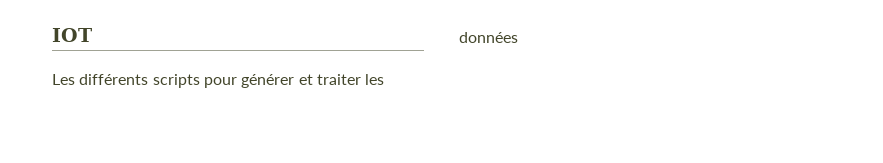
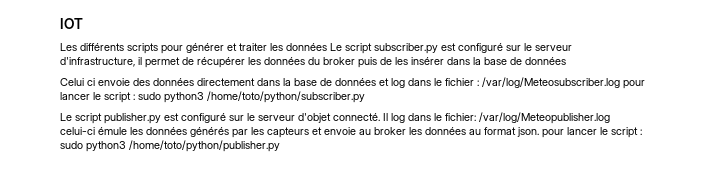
(518, 37) none -> [330,43,572,54] [60,57,566,68] [60,77,645,89] [60,91,365,103] [60,112,610,124] [60,127,642,138] [60,140,280,152] Le script subscriber.py est configuré sur le serveur d'infrastructure, il permet de récupérer les données du broker puis de les insérer dans la base de données // Celui ci envoie des données directement dans la base de données et log dans le fichier : /var/log/Meteosubscriber.log pour lancer le script : sudo python3 /home/toto/python/subscriber.py // Le script publisher.py est configuré sur le serveur d'objet connecté. Il log dans le fichier: /var/log/Meteopublisher.log celui-ci émule les données générés par les capteurs et envoie au broker les données au format json. pour lancer le script : sudo python3 /home/toto/python/publisher.py

